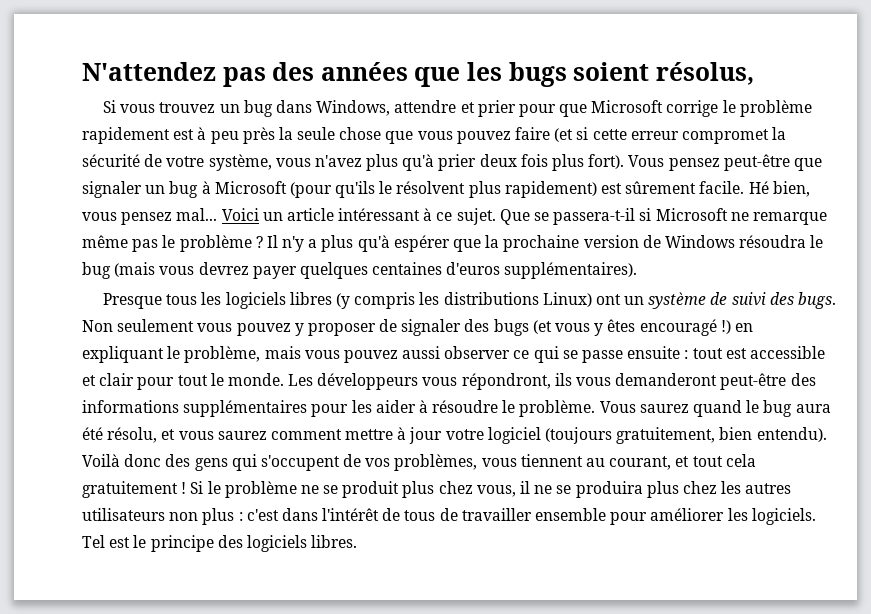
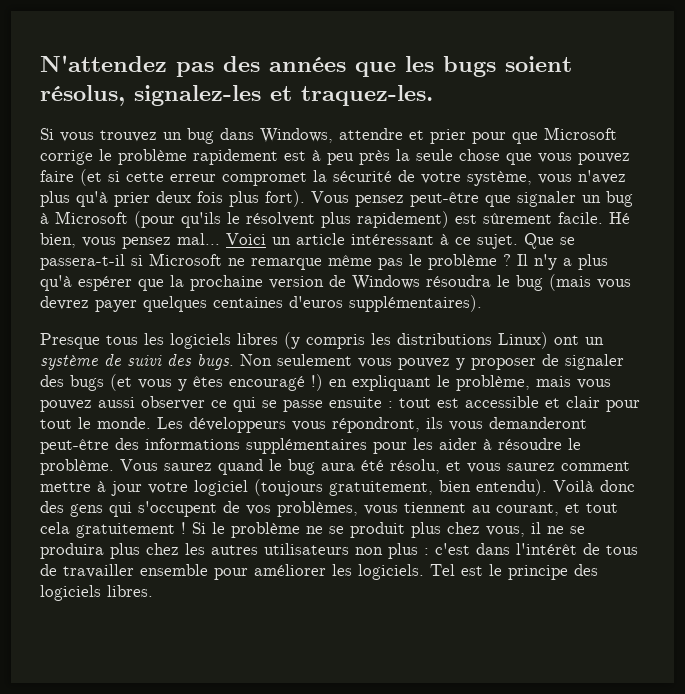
(754, 73) none -> [134,85,433,106] signalez-les et traquez-les.

